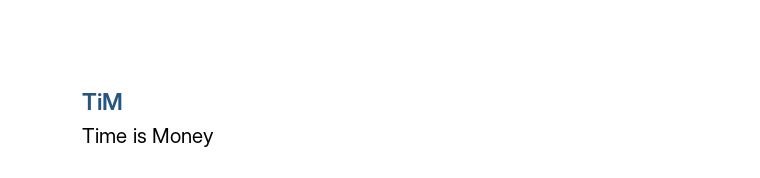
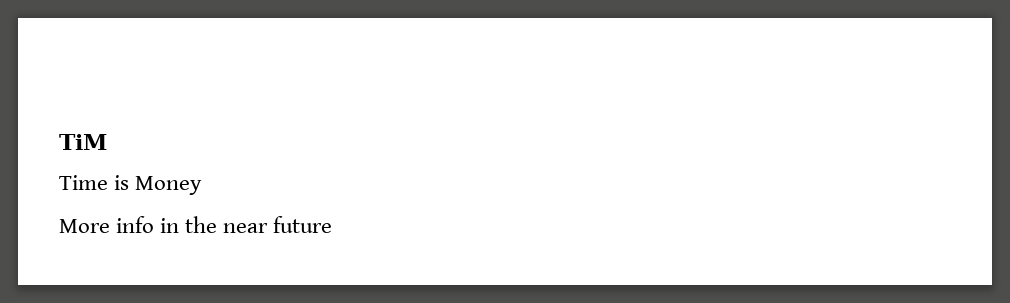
(215, 137) none -> [59,216,333,233] // More info in the near future

